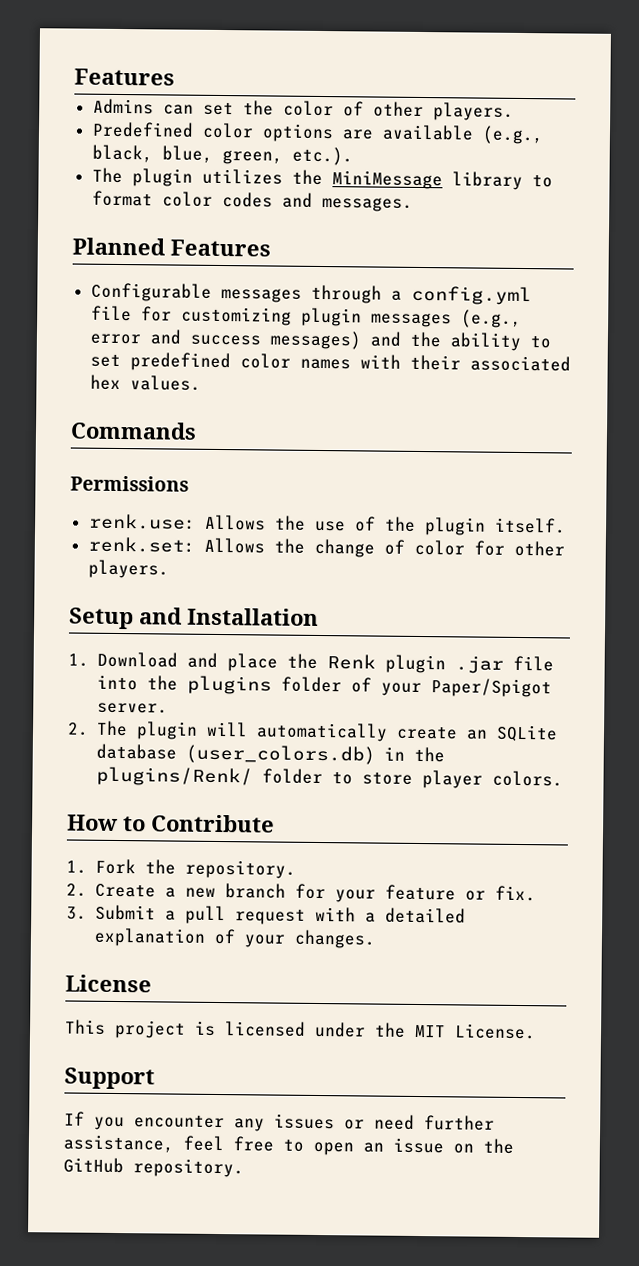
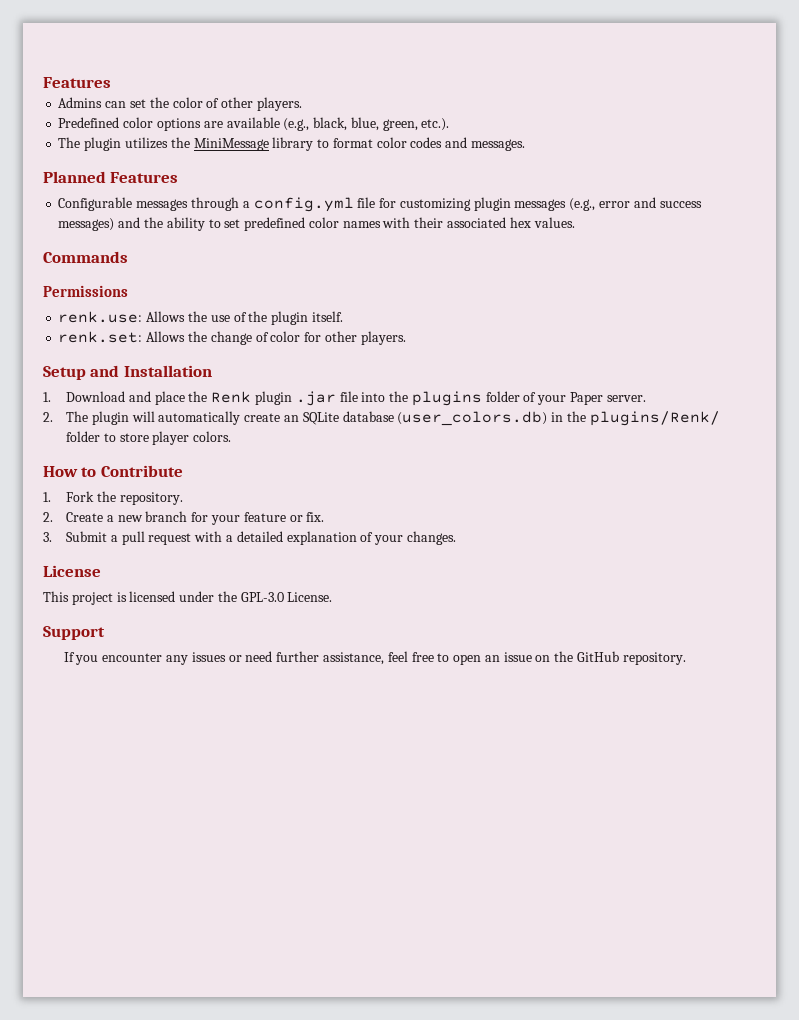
[430,678,552,698] Paper/Spigot -> [570,392,604,405] Paper
[414,1024,446,1038] MIT -> [240,592,284,602] GPL-3.0

